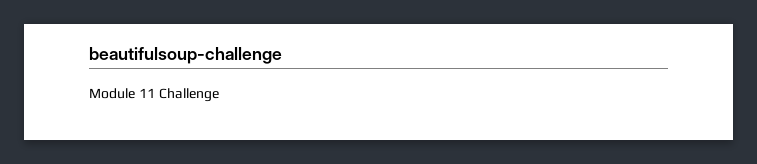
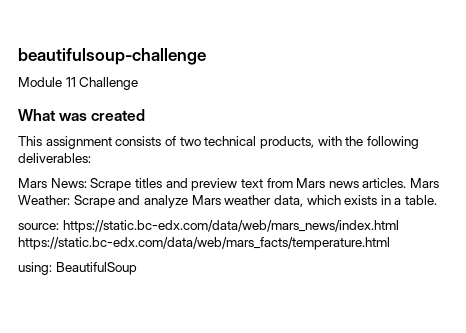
(219, 95) none -> [18,109,146,121] [18,136,419,149] [18,153,91,163] [18,178,440,191] [18,195,438,208] [18,220,399,233] [18,237,390,250] [18,262,137,275] // What was created // This assignment consists of two technical products, with the following deliverables: // Mars News: Scrape titles and preview text from Mars news articles. Mars Weather: Scrape and analyze Mars weather data, which exists in a table. // source: https://static.bc-edx.com/data/web/mars_news/index.html https://static.bc-edx.com/data/web/mars_facts/temperature.html // using: BeautifulSoup

